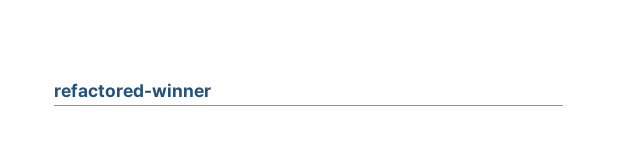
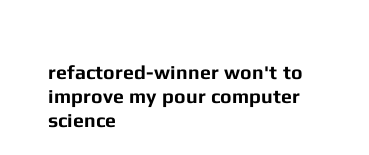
(211, 90) none -> [224,66,303,80] [48,90,300,108] [48,114,116,128] won't to improve my pour computer science

